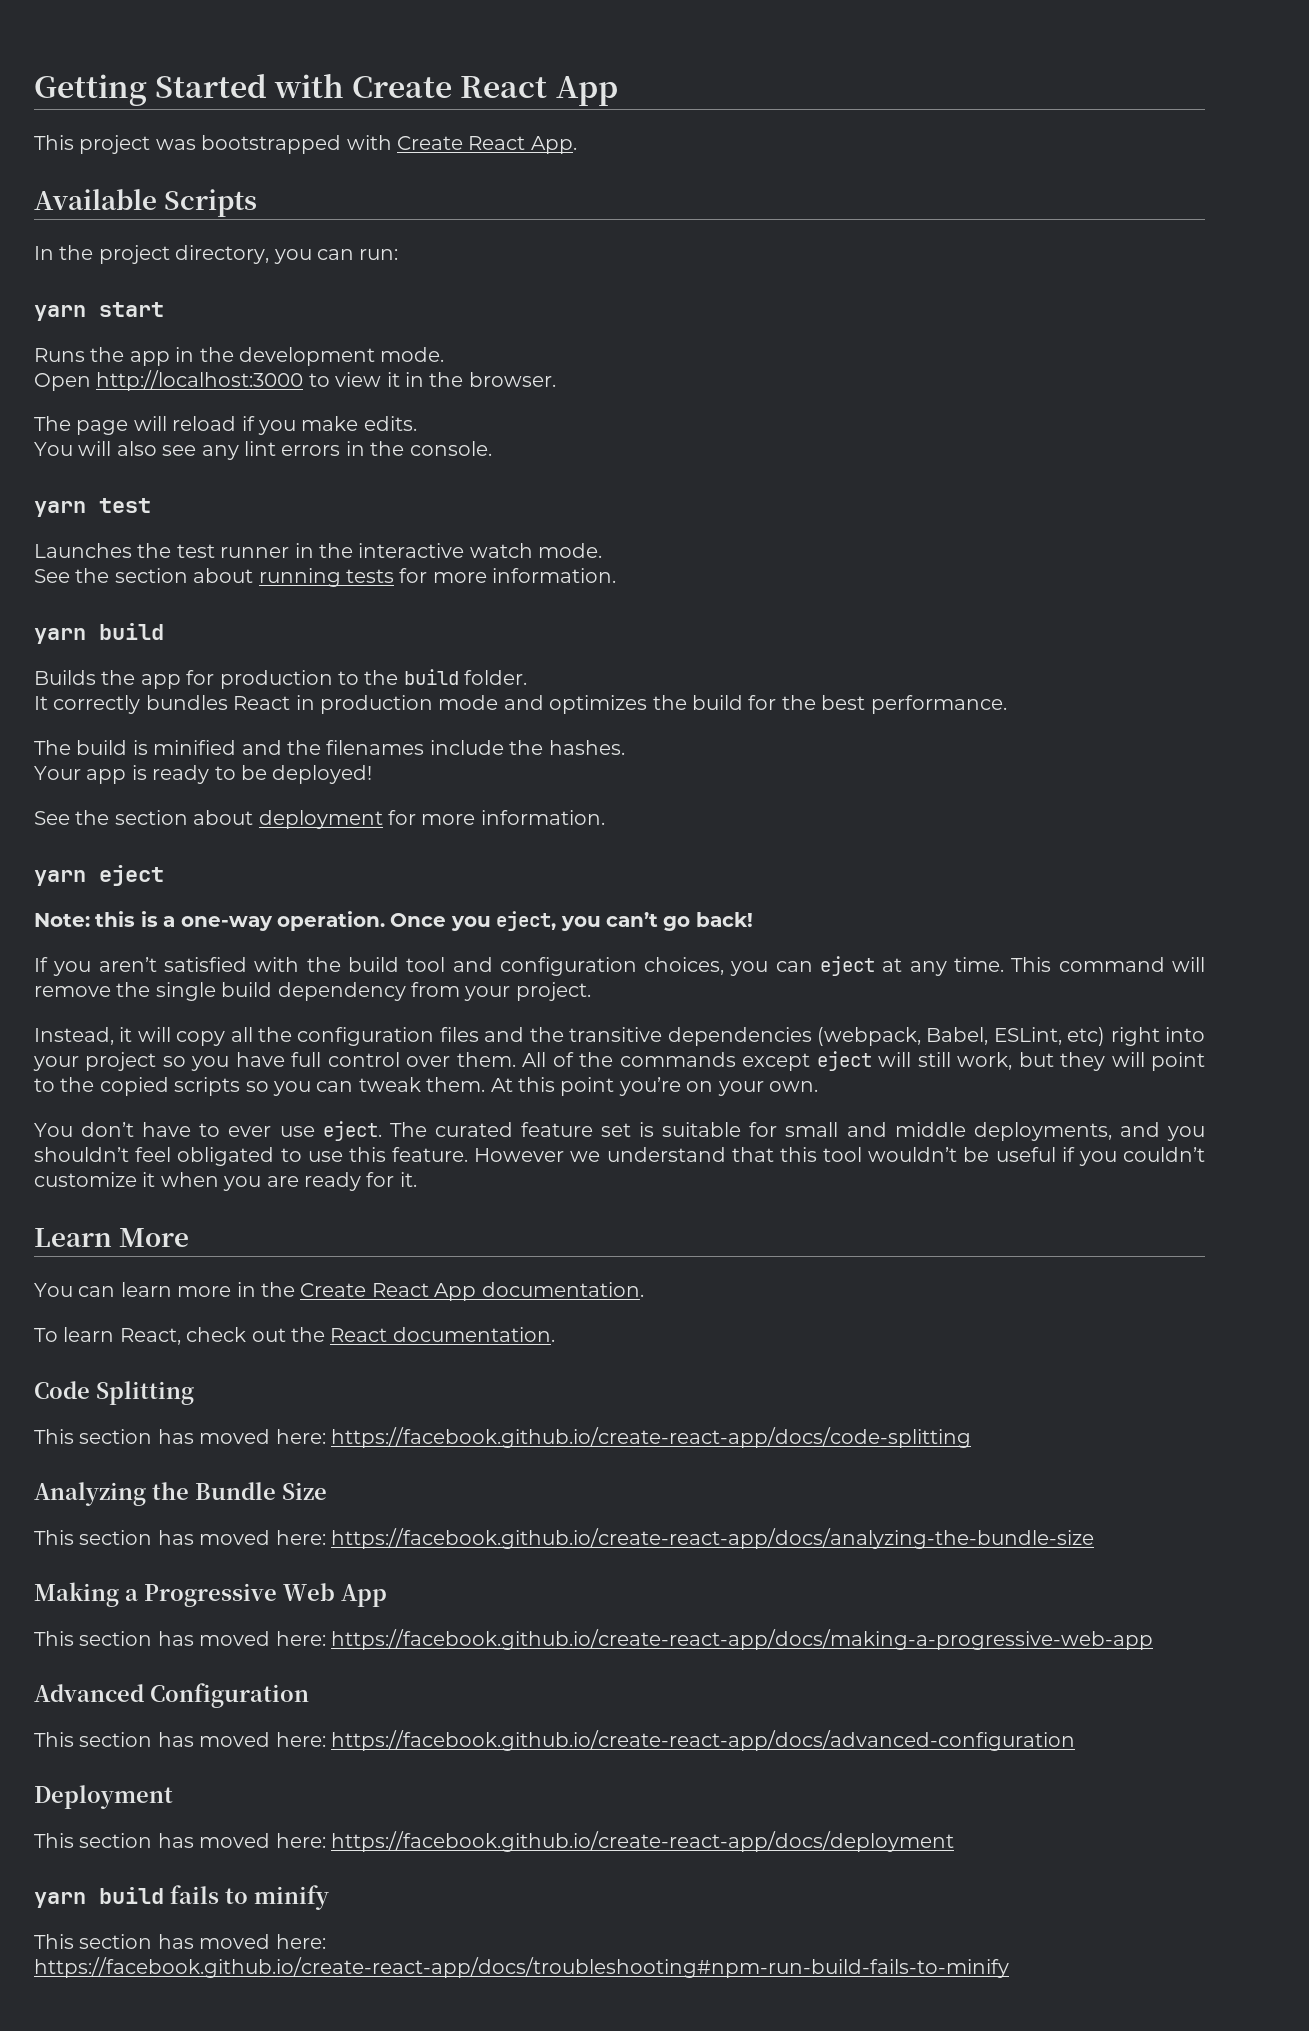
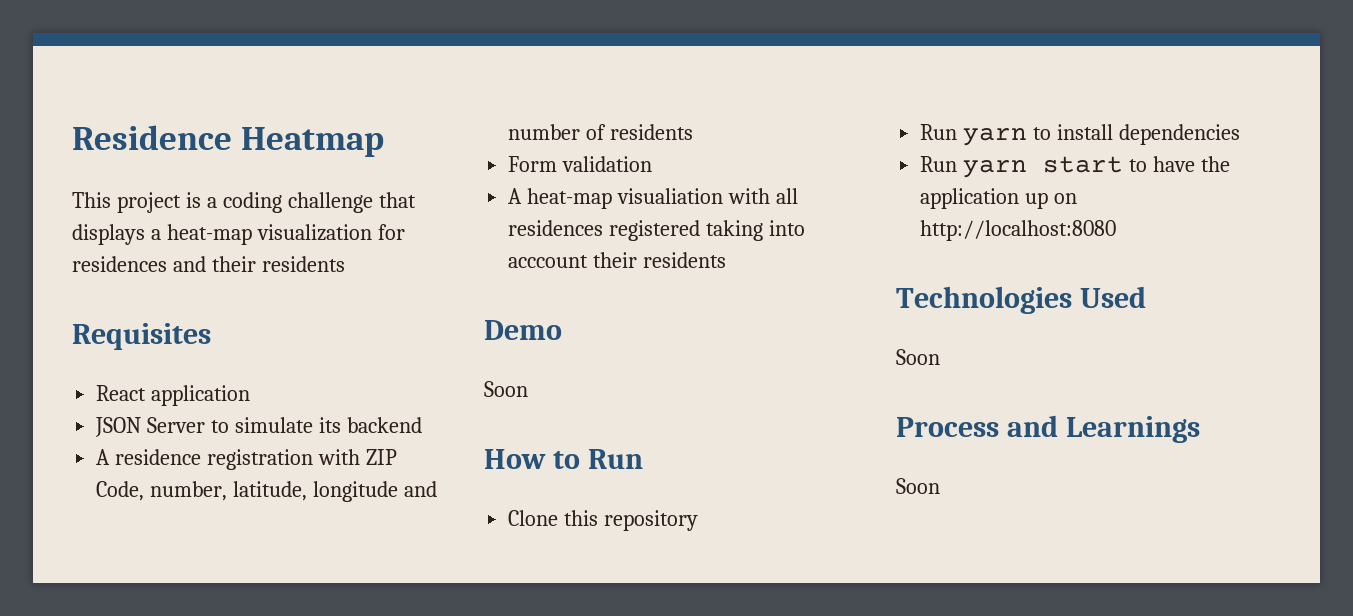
[34,73,618,106] [34,135,577,154] [34,189,258,217] [34,245,399,264] [34,302,164,321] [34,347,445,366] [34,370,556,391] [34,416,417,435] [34,441,492,460] [34,498,151,517] [34,543,603,558] [34,568,617,587] [34,623,164,644] [34,669,528,689] [34,695,1007,714] [34,740,625,755] [34,765,373,784] [34,810,605,829] [34,865,164,886] [34,911,753,931] [34,956,1205,976] [34,982,591,1001] [34,1027,1205,1046] [33,1051,1205,1071] [34,1077,818,1096] [34,1121,1206,1141] [34,1147,1205,1166] [34,1172,417,1191] [34,1228,190,1247] [34,1282,644,1301] [34,1327,555,1345] [34,1381,194,1405] [34,1427,971,1448] [34,1482,327,1506] [34,1528,1094,1549] [34,1582,387,1607] [34,1629,1153,1650] [34,1683,309,1708] [34,1730,1075,1751] [34,1785,173,1809] [34,1831,954,1852] [34,1885,329,1910] [34,1934,326,1949] [34,1957,1009,1978] Getting Started with Create React App // This project was bootstrapped with Create React App. // Available Scripts // In the project directory, you can run: // yarn start // Runs the app in the development mode. // Open http://localhost:3000 to view it in the browser. // The page will reload if you make edits. // You will also see any lint errors in the console. // yarn test // Launches the test runner in the interactive watch mode. // See the section about running tests for more information. // yarn build // Builds the app for production to the build folder. // It correctly bundles React in production mode and optimizes the build for the best performance. // The build is minified and the filenames include the hashes. // Your app is ready to be deployed! // See the section about deployment for more information. // yarn eject // Note: this is a one-way operation. Once you eject, you can’t go back! // If you aren’t satisfied with the build tool and configuration choices, you can eject at any time. This command will remove the single build dependency from your project. // Instead, it will copy all the configuration files and the transitive dependencies (webpack, Babel, ESLint, etc) right into your project so you have full control over them. All of the commands except eject will still work, but they will point to the copied scripts so you can tweak them. At this point you’re on your own. // You don’t have to ever use eject. The curated feature set is suitable for small and middle deployments, and you shouldn’t feel obligated to use this feature. However we understand that this tool wouldn’t be useful if you couldn’t customize it when you are ready for it. // Learn More // You can learn more in the Create React App documentation. // To learn React, check out the React documentation. // Code Splitting // This section has moved here: https://facebook.github.io/create-react-app/docs/code-splitting // Analyzing the Bundle Size // This section has moved here: https://facebook.github.io/create-react-app/docs/analyzing-the-bundle-size // Making a Progressive Web App // This section has moved here: https://facebook.github.io/create-react-app/docs/making-a-progressive-web-app // Advanced Configuration // This section has moved here: https://facebook.github.io/create-react-app/docs/advanced-configuration // Deployment // This section has moved here: https://facebook.github.io/create-react-app/docs/deployment // yarn build fails to minify // This section has moved here: https://facebook.github.io/create-react-app/docs/troubleshooting#npm-run-build-fails-to-minify -> [72,125,385,157] [72,192,416,213] [72,224,405,245] [72,256,345,272] [72,323,211,350] [96,385,251,406] [95,417,422,437] [96,449,397,470] [96,481,437,502] [508,124,694,140] [508,156,653,172] [508,188,798,209] [508,220,806,241] [508,252,727,268] [484,320,562,340] [484,381,528,397] [484,449,643,469] [508,510,699,531] [920,124,1240,146] [920,156,1230,178] [920,188,1078,209] [920,220,1117,241] [896,286,1146,314] [896,349,940,365] [896,415,1200,443] [896,478,940,494] Residence Heatmap // This project is a coding challenge that displays a heat-map visualization for residences and their residents // Requisites // React application // JSON Server to simulate its backend // A residence registration with ZIP Code, number, latitude, longitude and number of residents // Form validation // A heat-map visualiation with all residences registered taking into acccount their residents // Demo // Soon // How to Run // Clone this repository // Run yarn to install dependencies // Run yarn start to have the application up on http://localhost:8080 // Technologies Used // Soon // Process and Learnings // Soon

